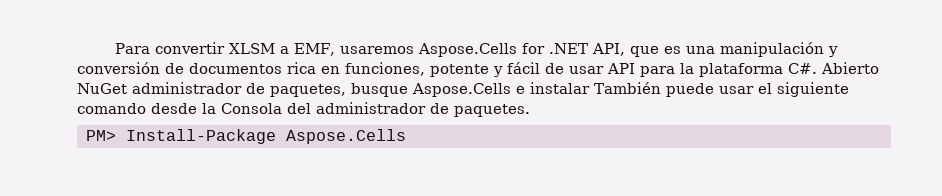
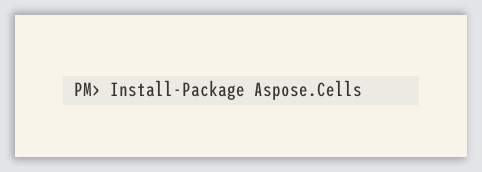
[115,42,839,57] [77,62,879,77] [77,82,849,97] [77,102,530,117] Para convertir XLSM a EMF, usaremos Aspose.Cells for .NET API, que es una manipulación y conversión de documentos rica en funciones, potente y fácil de usar API para la plataforma C#. Abierto NuGet administrador de paquetes, busque Aspose.Cells e instalar También puede usar el siguiente comando desde la Consola del administrador de paquetes. // -> (74, 89) none

